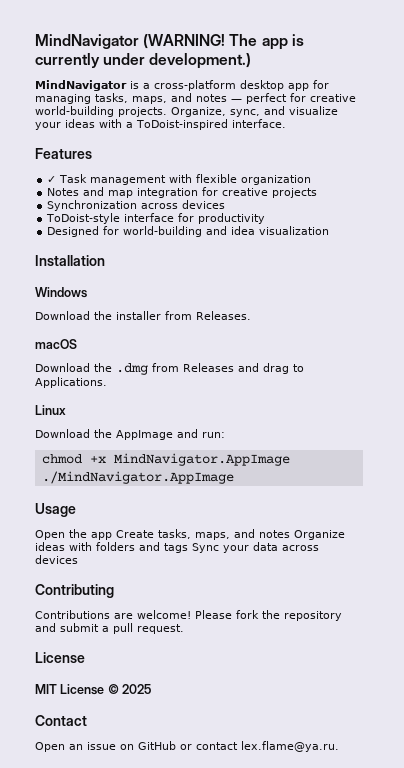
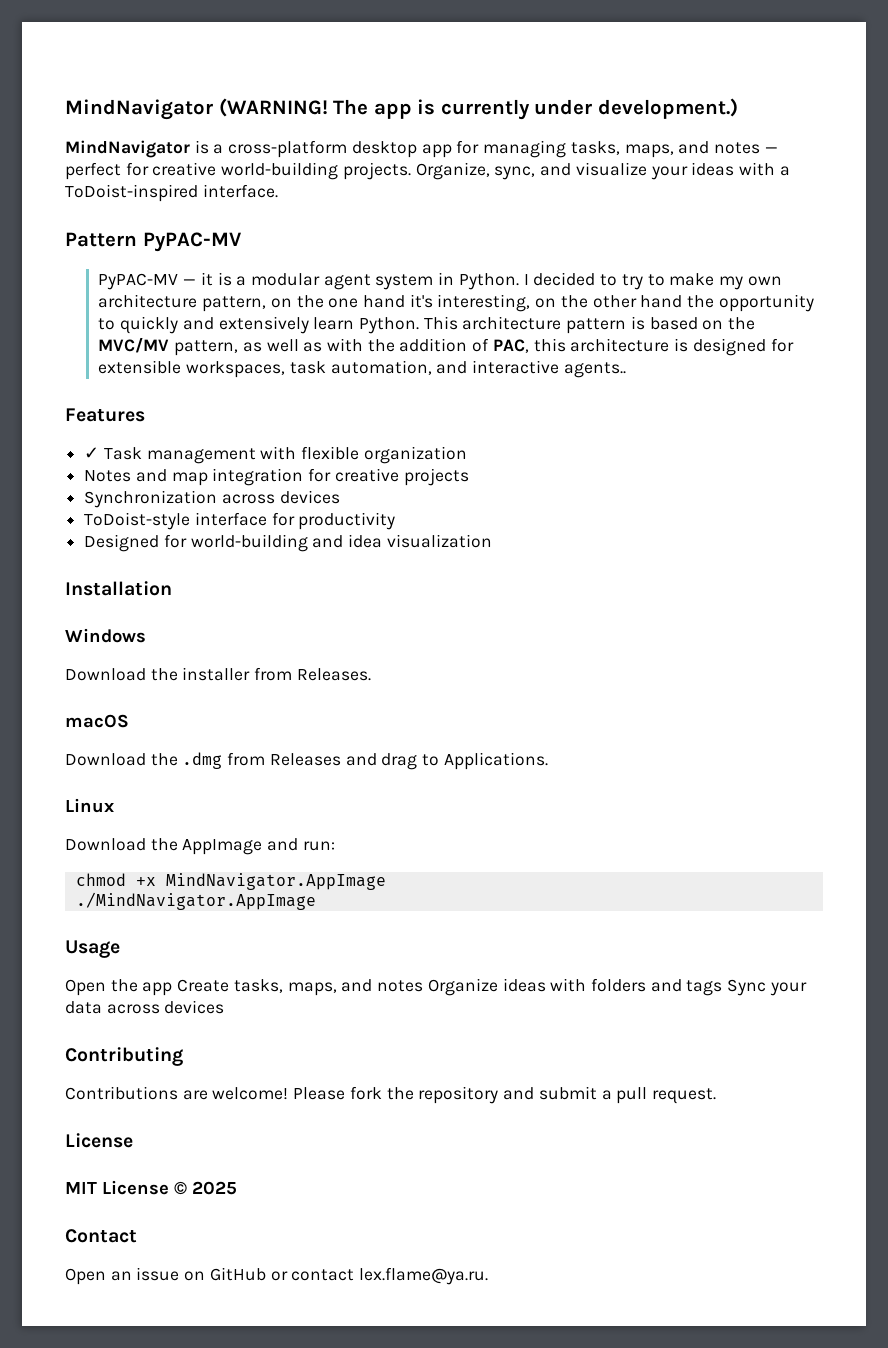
(286, 123) none -> [65,232,241,252] [98,272,782,290] [98,294,814,312] [98,316,756,334] [98,337,794,356] [98,360,626,378] // Pattern PyPAC-MV // PyPAC-MV — it is a modular agent system in Python. I decided to try to make my own architecture pattern, on the one hand it's interesting, on the other hand the opportunity to quickly and extensively learn Python. This architecture pattern is based on the MVC/MV pattern, as well as with the addition of PAC, this architecture is designed for extensible workspaces, task automation, and interactive agents..

